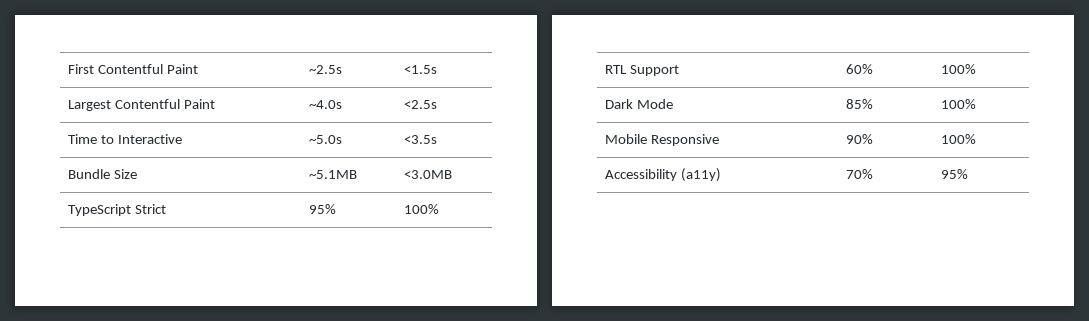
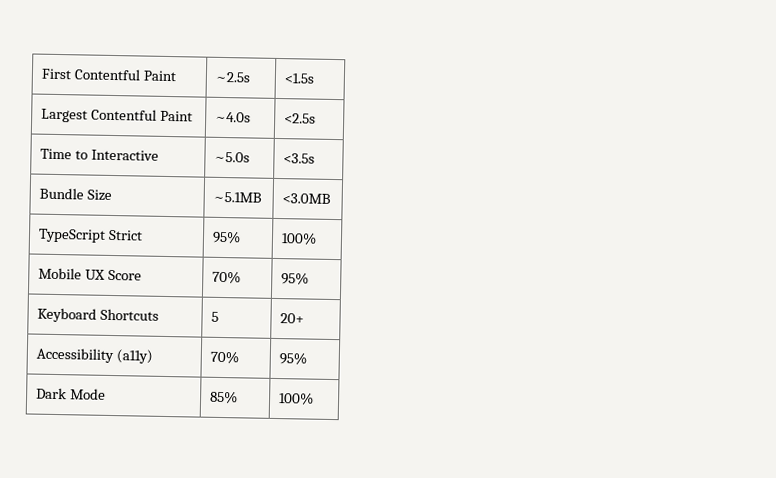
[605,65,680,76] [846,64,874,74] [941,64,977,74] [605,99,674,109] [846,99,874,109] [941,99,977,109] [605,134,720,146] [846,134,874,144] [941,134,977,144] [605,168,722,182] [846,169,874,179] [941,169,969,179] RTL Support | 60% | 100% // Dark Mode | 85% | 100% // Mobile Responsive | 90% | 100% // Accessibility (a11y) | 70% | 95% -> [37,267,142,281] [211,270,241,284] [280,272,309,285] [36,307,159,323] [210,311,219,322] [279,313,304,324] [35,347,153,364] [209,350,239,364] [278,352,307,365] [35,387,106,400] [208,390,238,404] [277,392,314,405] Mobile UX Score | 70% | 95% // Keyboard Shortcuts | 5 | 20+ // Accessibility (a11y) | 70% | 95% // Dark Mode | 85% | 100%

